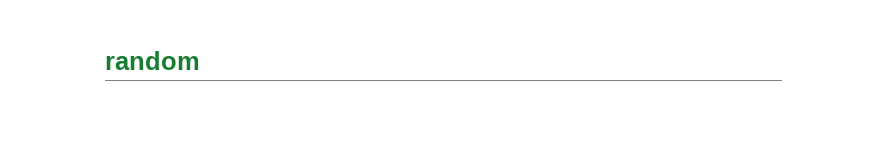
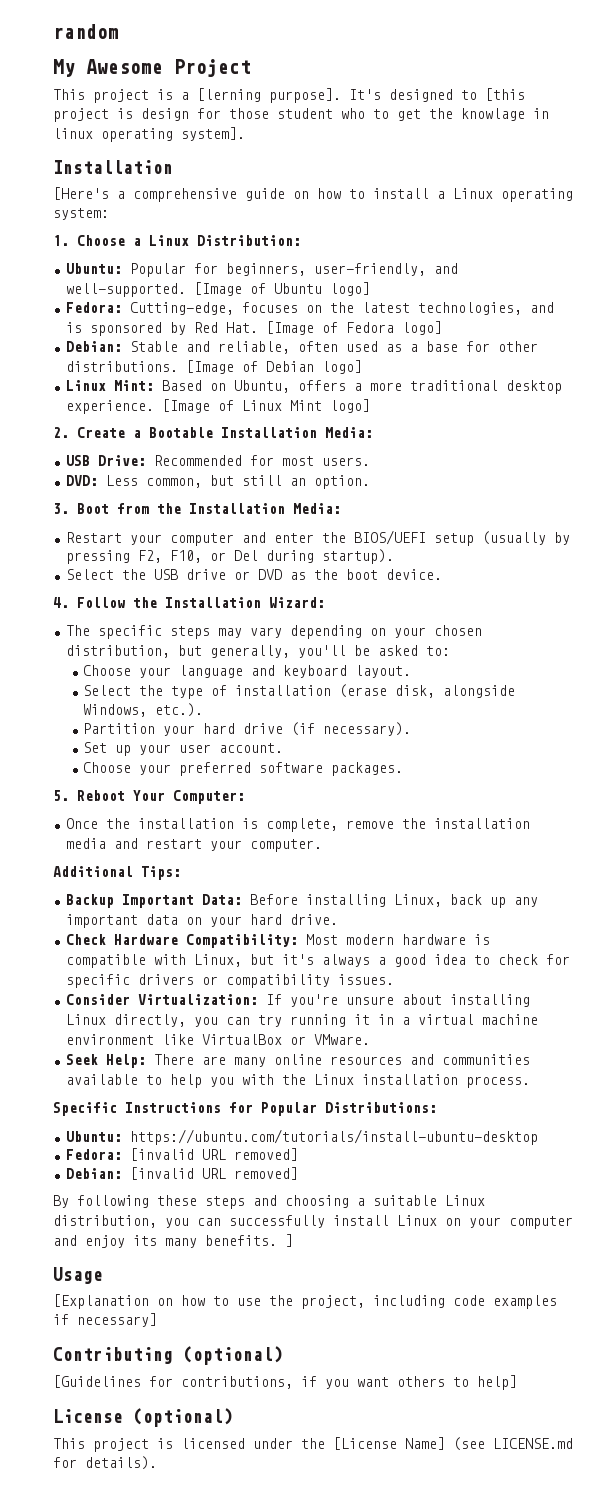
(200, 60) none -> [53,59,251,77] [53,88,525,103] [53,108,549,122] [53,127,245,142] [53,160,173,174] [53,187,573,202] [53,208,109,220] [53,235,301,246] [65,263,458,277] [65,282,370,297] [65,302,554,315] [65,321,442,336] [65,341,538,354] [65,360,362,374] [65,380,562,394] [65,399,370,414] [53,427,373,438] [65,455,370,466] [65,475,370,489] [53,503,341,514] [65,530,570,546] [65,549,394,564] [65,569,442,580] [53,597,325,608] [65,625,482,639] [65,645,450,658] [82,665,411,678] [82,684,515,699] [82,703,203,717] [82,722,411,736] [82,742,283,756] [82,762,403,776] [53,790,245,804] [65,818,530,832] [65,838,322,852] [53,866,181,880] [65,894,538,908] [65,914,338,928] [65,934,490,948] [65,954,570,968] [65,974,394,988] [65,994,530,1007] [65,1014,538,1027] [65,1034,370,1045] [65,1054,530,1068] [65,1074,530,1088] [53,1102,437,1116] [65,1129,538,1145] [65,1148,298,1161] [65,1167,298,1180] [53,1195,485,1209] [53,1215,573,1229] [53,1234,293,1248] [53,1267,103,1284] [53,1294,557,1309] [53,1313,157,1327] [53,1346,283,1365] [53,1375,517,1390] [53,1408,233,1427] [53,1437,573,1452] [53,1456,157,1470] // My Awesome Project // This project is a [lerning purpose]. It's designed to [this project is design for those student who to get the knowlage in linux operating system]. // Installation // [Here's a comprehensive guide on how to install a Linux operating system: // 1. Choose a Linux Distribution: // Ubuntu: Popular for beginners, user-friendly, and well-supported. [Image of Ubuntu logo] // Fedora: Cutting-edge, focuses on the latest technologies, and is sponsored by Red Hat. [Image of Fedora logo] // Debian: Stable and reliable, often used as a base for other distributions. [Image of Debian logo] // Linux Mint: Based on Ubuntu, offers a more traditional desktop experience. [Image of Linux Mint logo] // 2. Create a Bootable Installation Media: // USB Drive: Recommended for most users. // DVD: Less common, but still an option. // 3. Boot from the Installation Media: // Restart your computer and enter the BIOS/UEFI setup (usually by pressing F2, F10, or Del during startup). // Select the USB drive or DVD as the boot device. // 4. Follow the Installation Wizard: // The specific steps may vary depending on your chosen distribution, but generally, you'll be asked to: // Choose your language and keyboard layout. // Select the type of installation (erase disk, alongside Windows, etc.). // Partition your hard drive (if necessary). // Set up your user account. // Choose your preferred software packages. // 5. Reboot Your Computer: // Once the installation is complete, remove the installation media and restart your computer. // Additional Tips: // Backup Important Data: Before installing Linux, back up any important data on your hard drive. // Check Hardware Compatibility: Most modern hardware is compatible with Linux, but it's always a good idea to check for specific drivers or compatibility issues. // Consider Virtualization: If you're unsure about installing Linux directly, you can try running it in a virtual machine environment like VirtualBox or VMware. // Seek Help: There are many online resources and communities available to help you with the Linux installation process. // Specific Instructions for Popular Distributions: // Ubuntu: https://ubuntu.com/tutorials/install-ubuntu-desktop // Fedora: [invalid URL removed] // Debian: [invalid URL removed] // By following these steps and choosing a suitable Linux distribution, you can successfully install Linux on your computer and enjoy its many benefits. ] // Usage // [Explanation on how to use the project, including code examples if necessary] // Contributing (optional) // [Guidelines for contributions, if you want others to help] // License (optional) // This project is licensed under the [License Name] (see LICENSE.md for details).

